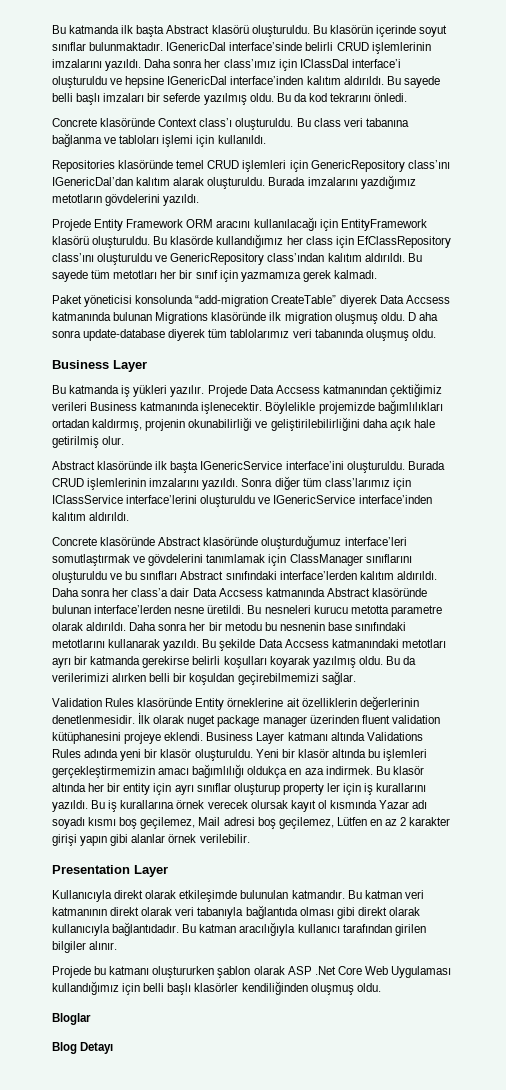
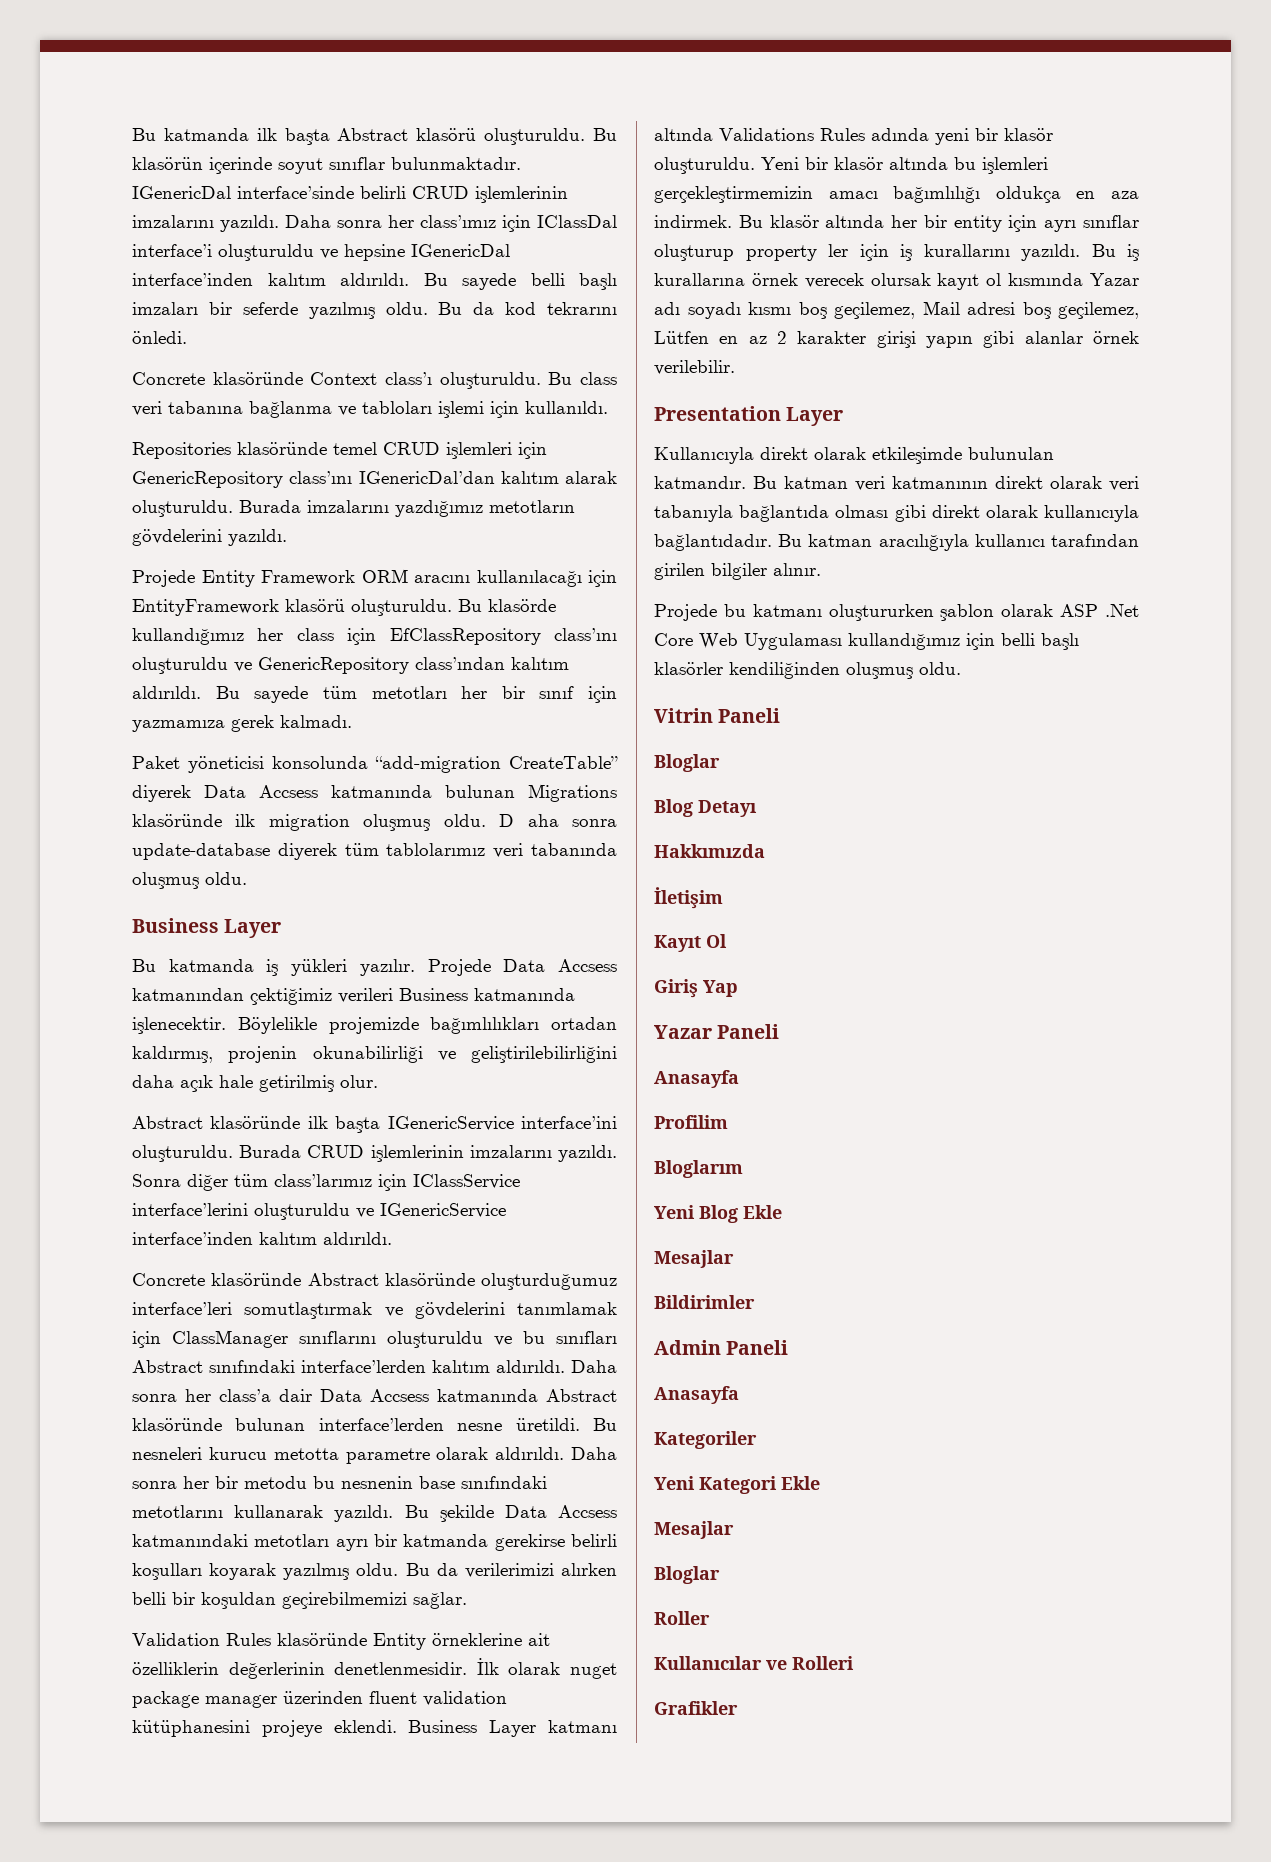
(381, 987) none -> [654,708,781,723] // Vitrin Paneli
(114, 1048) none -> [654,844,765,858] [654,887,723,909] [654,934,727,952] [654,979,738,998] [654,1024,780,1039] [654,1070,739,1088] [654,1115,728,1129] [654,1160,743,1178] [654,1205,782,1223] [654,1250,734,1268] [654,1295,755,1309] [654,1340,789,1355] [654,1386,739,1404] [654,1431,757,1449] [654,1476,820,1494] [654,1521,734,1539] [654,1566,720,1584] [654,1611,710,1625] [654,1656,854,1670] [654,1701,738,1715] // Hakkımızda // İletişim // Kayıt Ol // Giriş Yap // Yazar Paneli // Anasayfa // Profilim // Bloglarım // Yeni Blog Ekle // Mesajlar // Bildirimler // Admin Paneli // Anasayfa // Kategoriler // Yeni Kategori Ekle // Mesajlar // Bloglar // Roller // Kullanıcılar ve Rolleri // Grafikler

